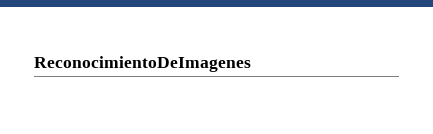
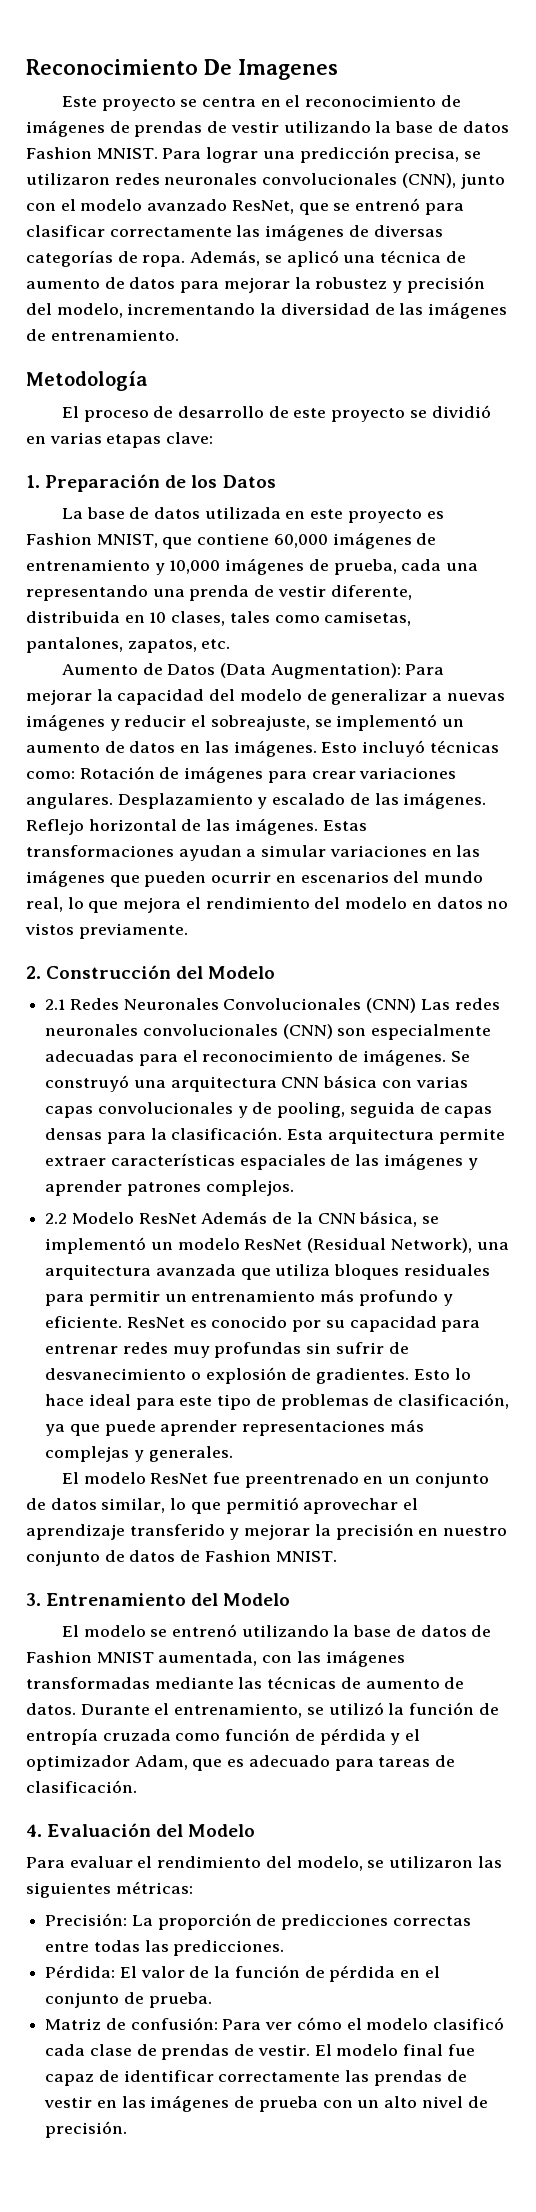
[34,56,251,72] ReconocimientoDeImagenes -> [26,59,338,80] [61,95,461,111] [26,120,509,137] [26,146,482,163] [26,173,505,189] [26,198,464,215] [26,224,443,241] [26,250,466,267] [26,276,485,293] [26,302,508,319] [26,329,179,341] [26,371,148,391] [61,405,491,422] [26,432,214,448] [26,474,276,492] [61,507,444,523] [26,532,437,549] [26,558,479,575] [26,585,412,601] [26,611,412,626] [26,637,231,653] [61,663,445,679] [26,689,505,705] [26,714,465,731] [26,740,499,757] [26,766,457,783] [26,792,487,809] [26,818,367,835] [26,845,481,861] [26,870,484,887] [26,897,509,913] [25,923,188,939] [26,965,276,979] [45,998,500,1013] [45,1024,492,1040] [45,1049,470,1066] [45,1075,468,1092] [45,1102,493,1118] [45,1127,505,1144] [45,1153,478,1170] [45,1180,294,1196] [45,1211,440,1227] [45,1237,509,1254] [45,1264,490,1280] [45,1289,453,1306] [45,1316,481,1332] [45,1342,409,1358] [45,1367,471,1384] [45,1393,510,1410] [45,1419,424,1436] [45,1446,233,1462] [61,1472,489,1488] [26,1497,419,1514] [26,1523,508,1540] [26,1550,337,1566] [26,1593,291,1606] [61,1624,492,1637] [26,1650,405,1667] [26,1676,465,1689] [26,1702,499,1718] [26,1728,421,1745] [26,1755,456,1771] [26,1780,137,1793] [26,1823,256,1837] [26,1856,502,1871] [26,1881,193,1898] [45,1913,471,1930] [45,1940,285,1956] [45,1965,440,1982] [45,1992,212,2008] [45,2017,505,2030] [45,2044,475,2060] [45,2070,467,2086] [44,2095,488,2112] [45,2121,128,2138] Reconocimiento De Imagenes // Este proyecto se centra en el reconocimiento de imágenes de prendas de vestir utilizando la base de datos Fashion MNIST. Para lograr una predicción precisa, se utilizaron redes neuronales convolucionales (CNN), junto con el modelo avanzado ResNet, que se entrenó para clasificar correctamente las imágenes de diversas categorías de ropa. Además, se aplicó una técnica de aumento de datos para mejorar la robustez y precisión del modelo, incrementando la diversidad de las imágenes de entrenamiento. // Metodología // El proceso de desarrollo de este proyecto se dividió en varias etapas clave: // 1. Preparación de los Datos // La base de datos utilizada en este proyecto es Fashion MNIST, que contiene 60,000 imágenes de entrenamiento y 10,000 imágenes de prueba, cada una representando una prenda de vestir diferente, distribuida en 10 clases, tales como camisetas, pantalones, zapatos, etc. // Aumento de Datos (Data Augmentation): Para mejorar la capacidad del modelo de generalizar a nuevas imágenes y reducir el sobreajuste, se implementó un aumento de datos en las imágenes. Esto incluyó técnicas como: Rotación de imágenes para crear variaciones angulares. Desplazamiento y escalado de las imágenes. Reflejo horizontal de las imágenes. Estas transformaciones ayudan a simular variaciones en las imágenes que pueden ocurrir en escenarios del mundo real, lo que mejora el rendimiento del modelo en datos no vistos previamente. // 2. Construcción del Modelo // 2.1 Redes Neuronales Convolucionales (CNN) Las redes neuronales convolucionales (CNN) son especialmente adecuadas para el reconocimiento de imágenes. Se construyó una arquitectura CNN básica con varias capas convolucionales y de pooling, seguida de capas densas para la clasificación. Esta arquitectura permite extraer características espaciales de las imágenes y aprender patrones complejos. // 2.2 Modelo ResNet Además de la CNN básica, se implementó un modelo ResNet (Residual Network), una arquitectura avanzada que utiliza bloques residuales para permitir un entrenamiento más profundo y eficiente. ResNet es conocido por su capacidad para entrenar redes muy profundas sin sufrir de desvanecimiento o explosión de gradientes. Esto lo hace ideal para este tipo de problemas de clasificación, ya que puede aprender representaciones más complejas y generales. // El modelo ResNet fue preentrenado en un conjunto de datos similar, lo que permitió aprovechar el aprendizaje transferido y mejorar la precisión en nuestro conjunto de datos de Fashion MNIST. // 3. Entrenamiento del Modelo // El modelo se entrenó utilizando la base de datos de Fashion MNIST aumentada, con las imágenes transformadas mediante las técnicas de aumento de datos. Durante el entrenamiento, se utilizó la función de entropía cruzada como función de pérdida y el optimizador Adam, que es adecuado para tareas de clasificación. // 4. Evaluación del Modelo // Para evaluar el rendimiento del modelo, se utilizaron las siguientes métricas: // Precisión: La proporción de predicciones correctas entre todas las predicciones. // Pérdida: El valor de la función de pérdida en el conjunto de prueba. // Matriz de confusión: Para ver cómo el modelo clasificó cada clase de prendas de vestir. El modelo final fue capaz de identificar correctamente las prendas de vestir en las imágenes de prueba con un alto nivel de precisión.

